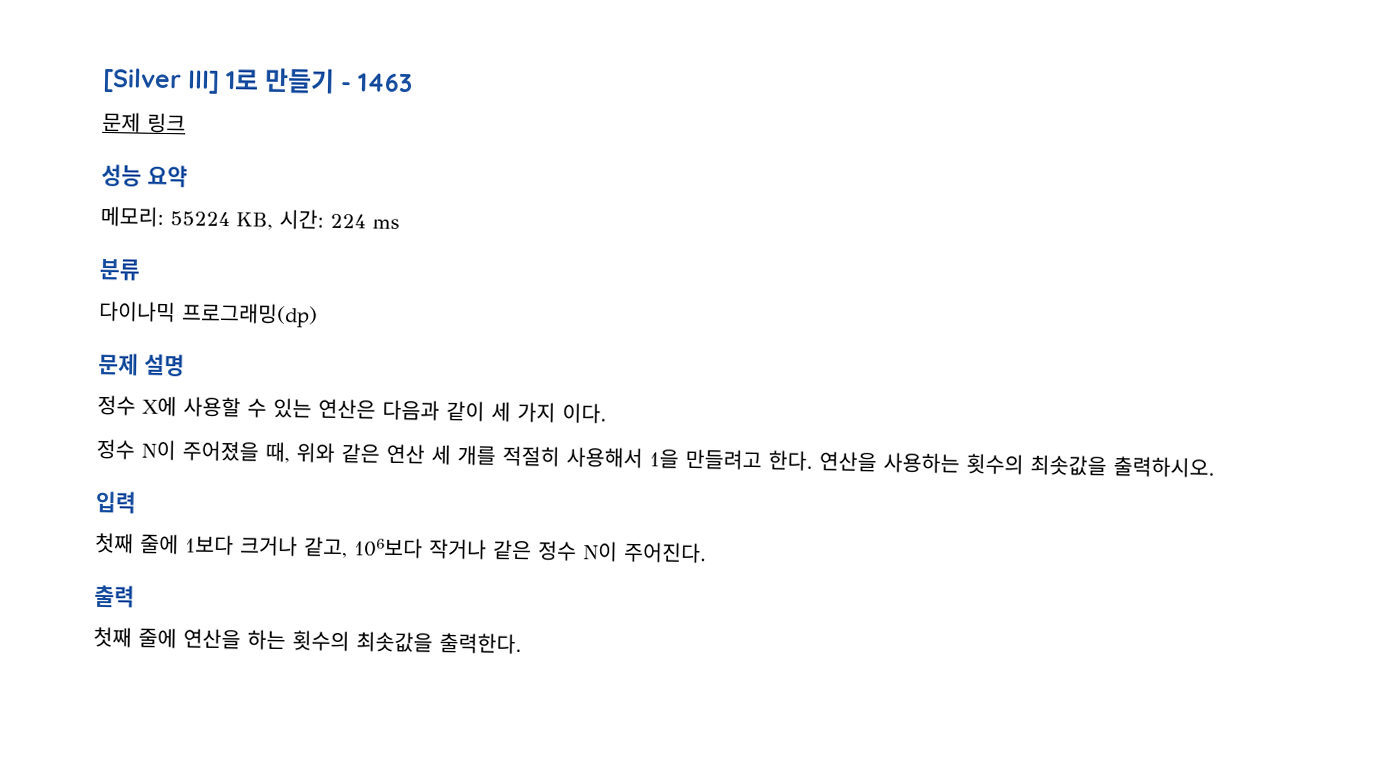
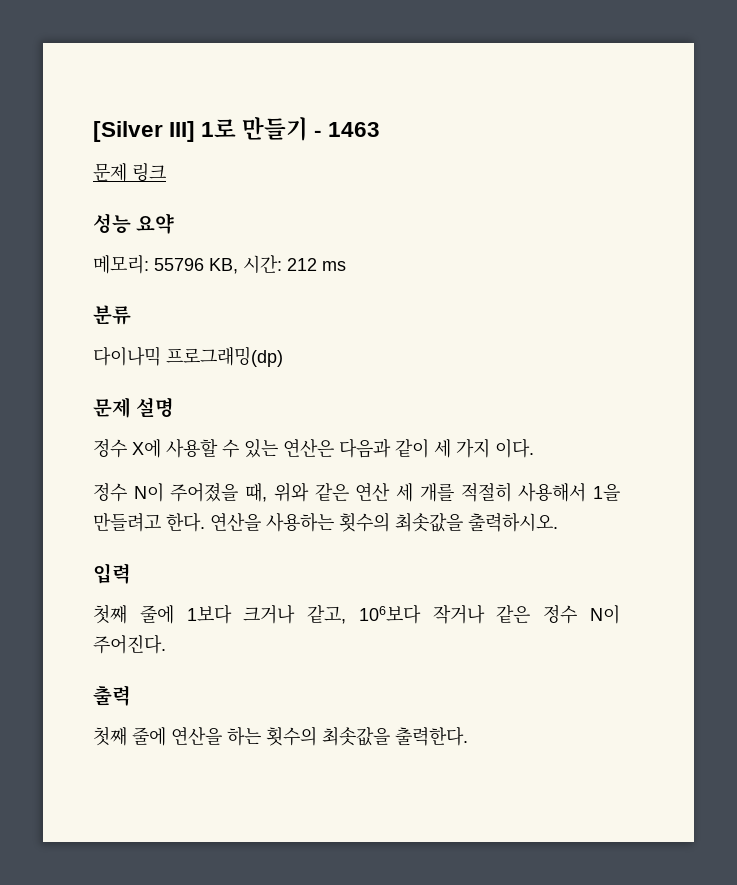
[170,211,230,227] 55224 -> [154,258,204,271] 55796
[330,213,366,229] 224 -> [287,258,317,271] 212

